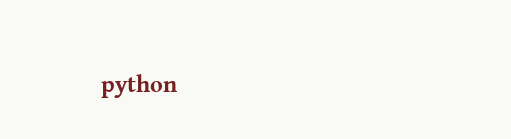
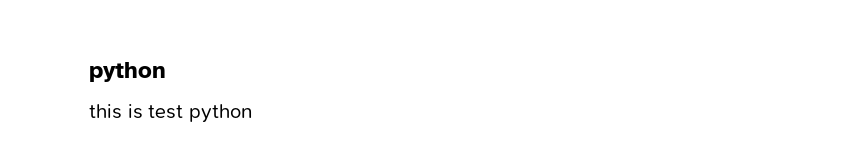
[101,74,177,98] python -> [89,62,166,82] [89,104,253,123] python // this is test python

